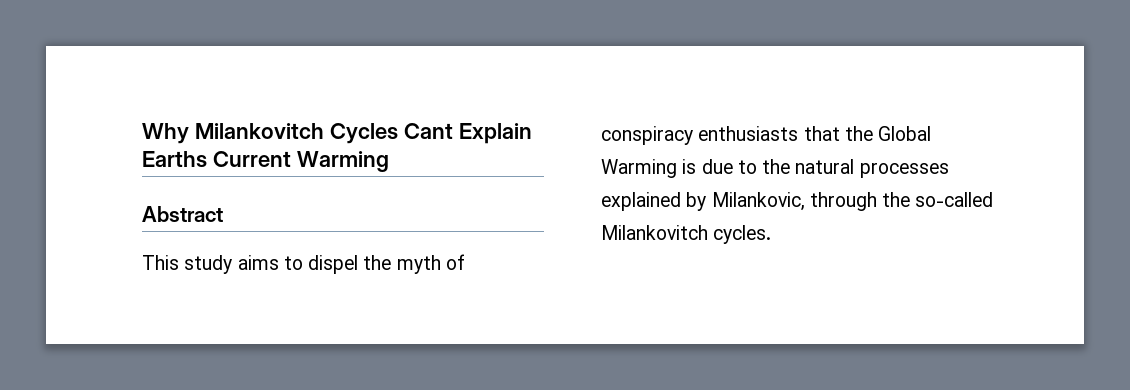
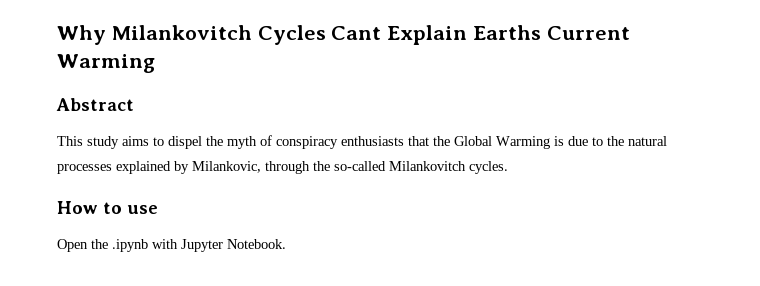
(772, 234) none -> [57,201,158,214] [57,239,286,252] // How to use // Open the .ipynb with Jupyter Notebook.

